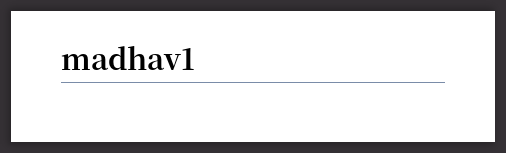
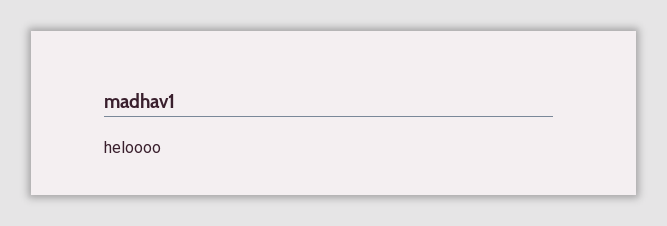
(195, 57) none -> [104,141,161,153] // heloooo

